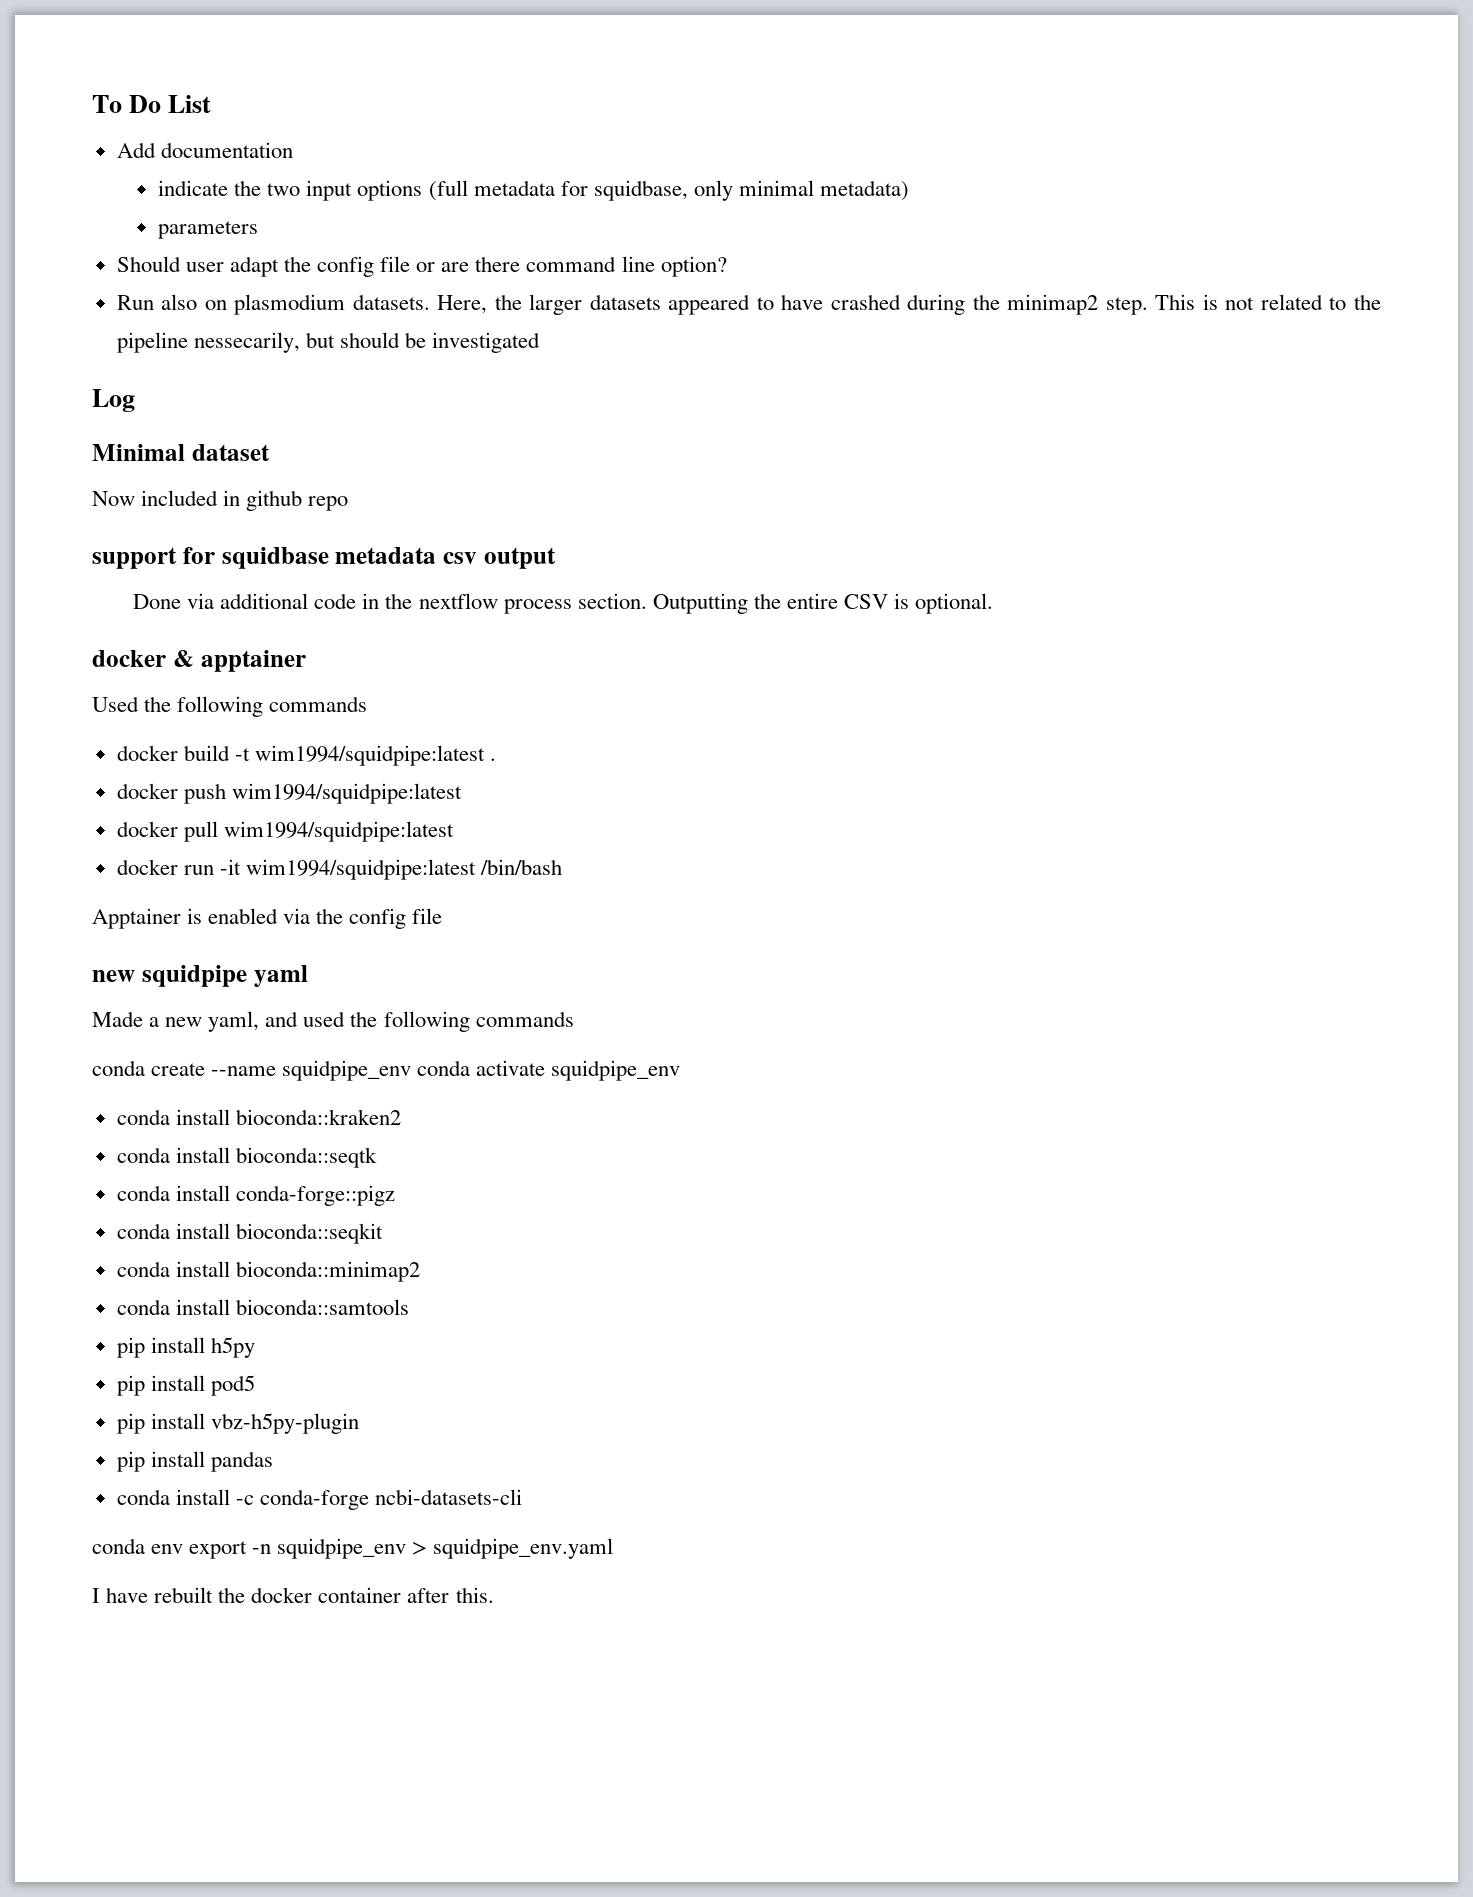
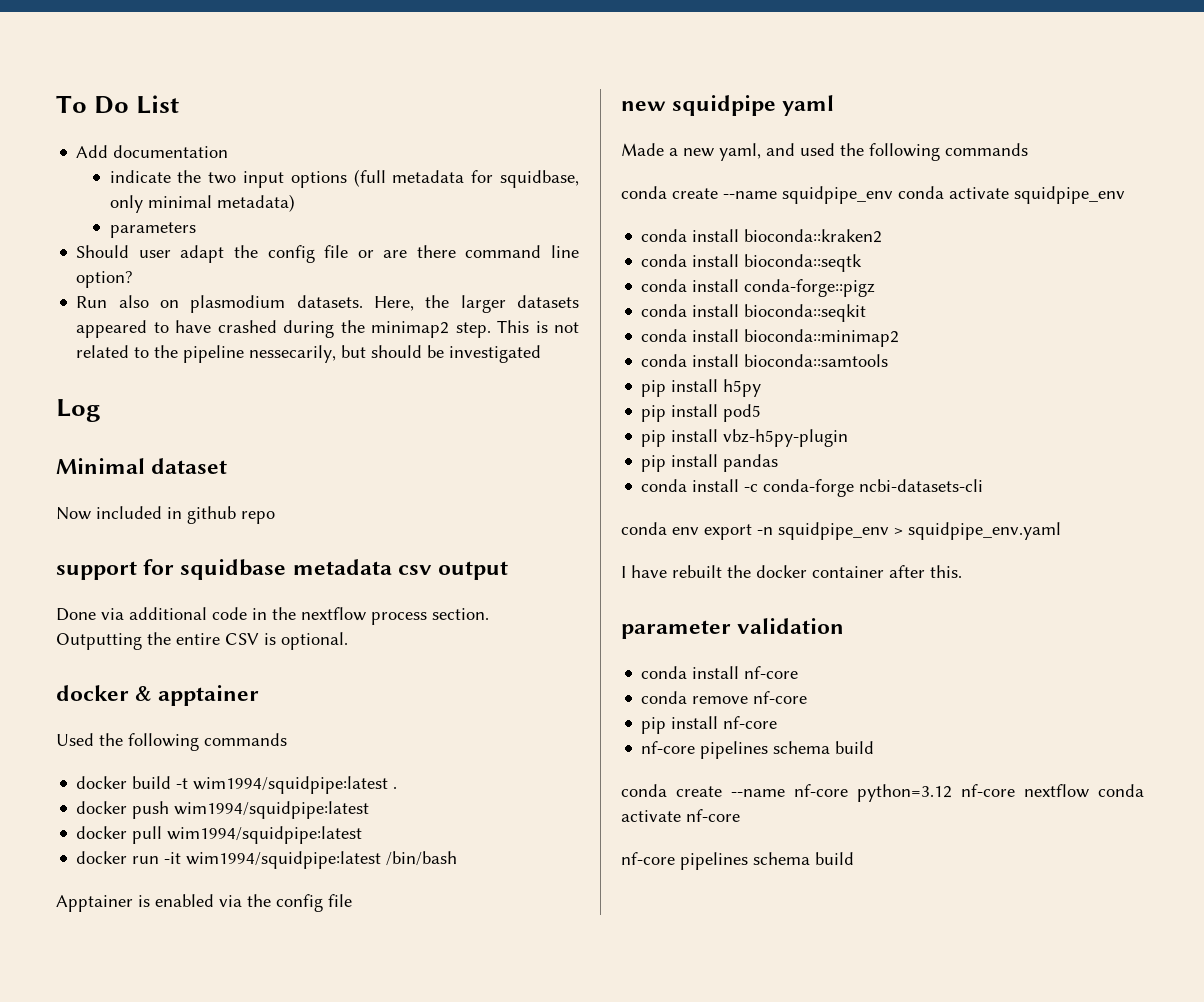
(494, 1595) none -> [621,618,845,639] [641,666,799,679] [641,691,808,704] [641,716,778,734] [641,741,875,759] [621,784,1144,802] [621,809,740,822] [621,852,854,870] // parameter validation // conda install nf-core // conda remove nf-core // pip install nf-core // nf-core pipelines schema build // conda create --name nf-core python=3.12 nf-core nextflow conda activate nf-core // nf-core pipelines schema build

